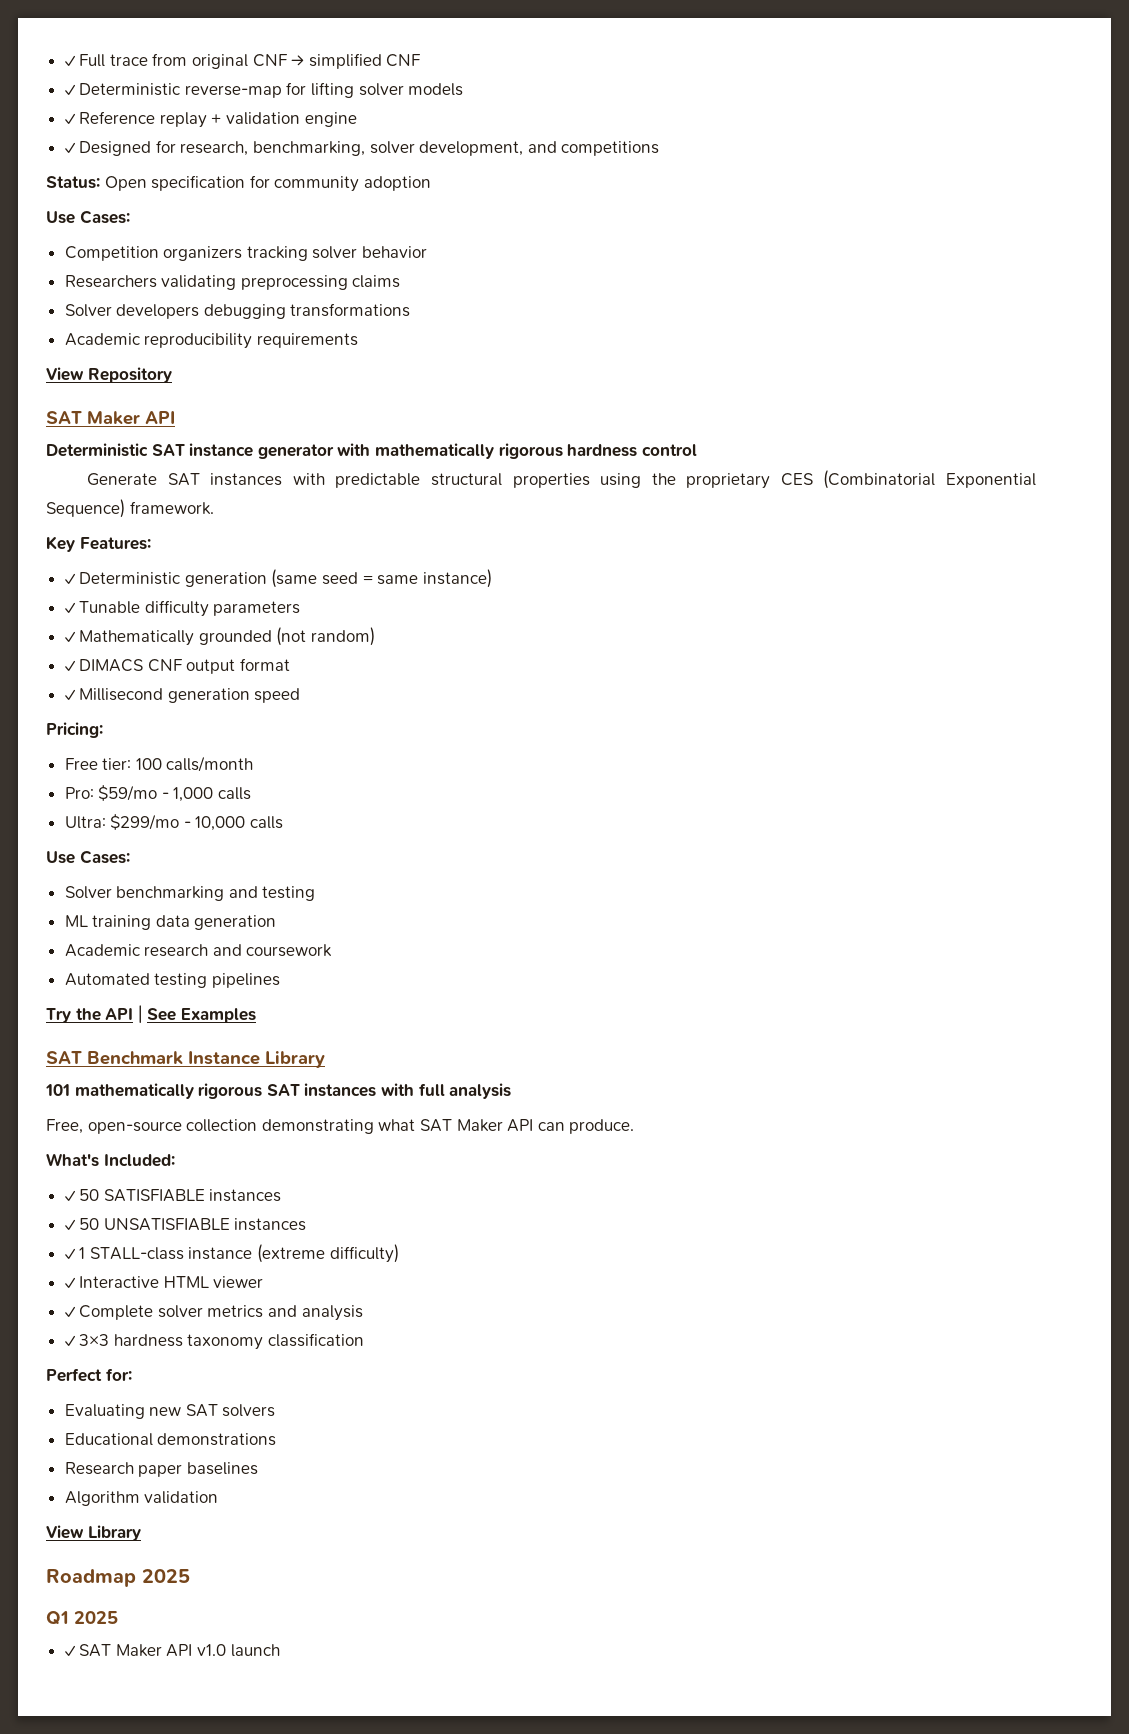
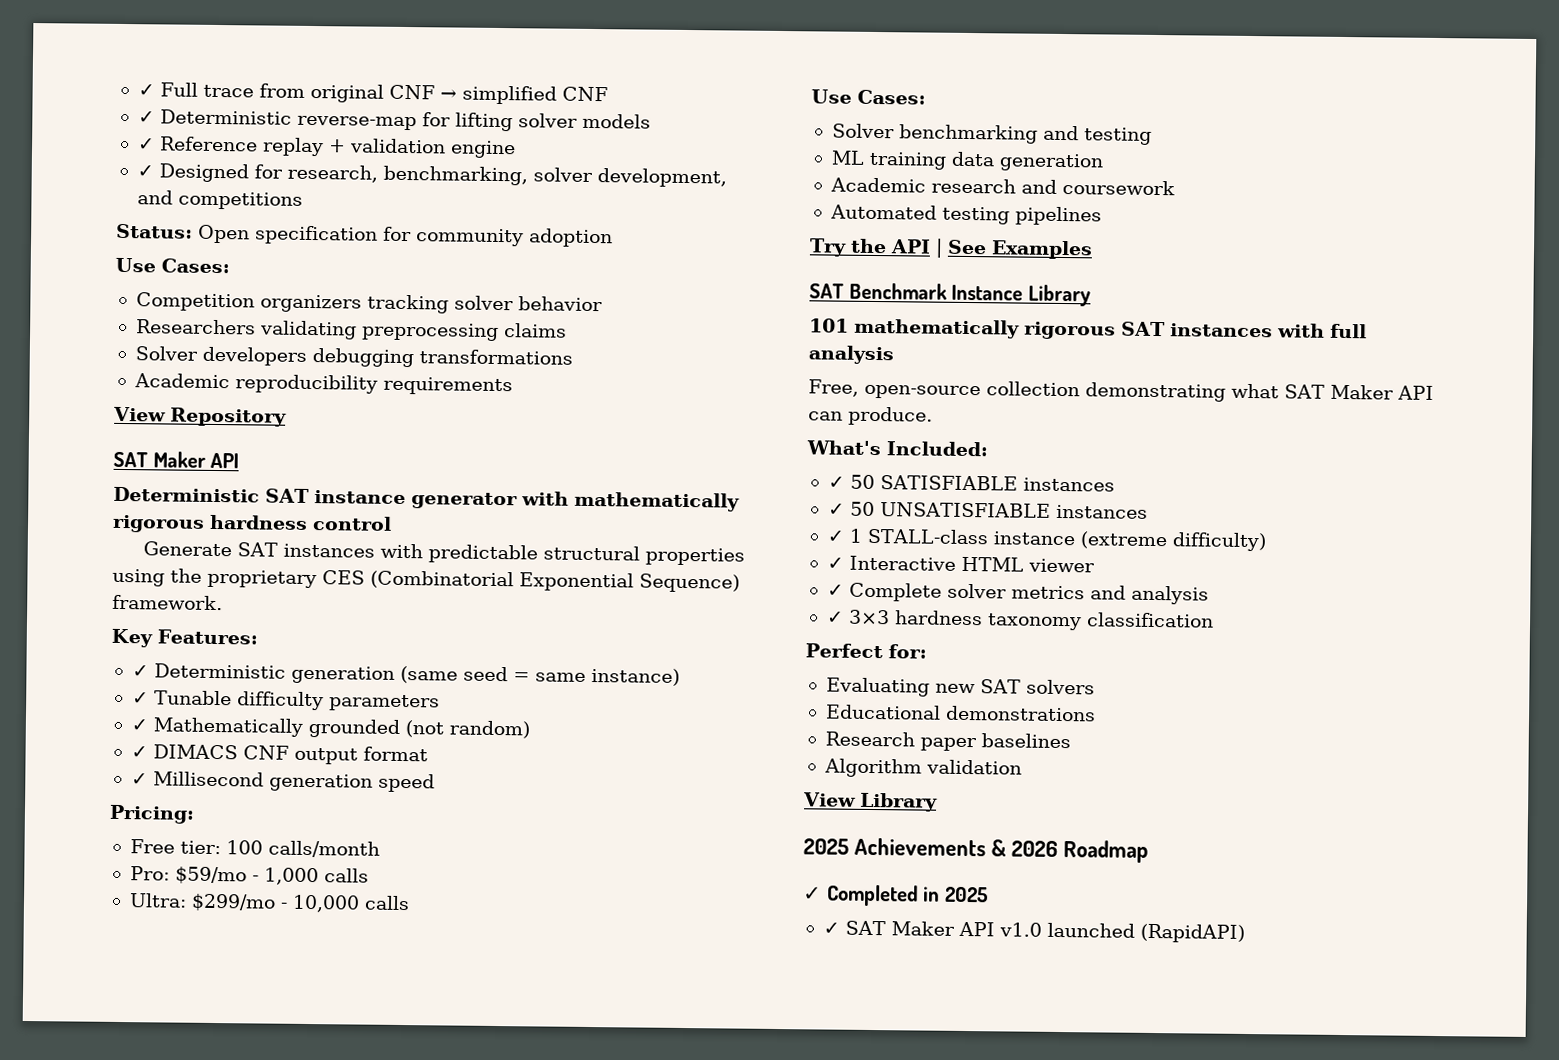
[46,1569,190,1587] [46,1611,69,1625] Roadmap 2025 // Q1 -> [803,837,1148,863] [803,884,941,907] 2025 Achievements & 2026 Roadmap // ✓ Completed in
[230,1644,280,1657] launch -> [1046,922,1245,943] launched (RapidAPI)

